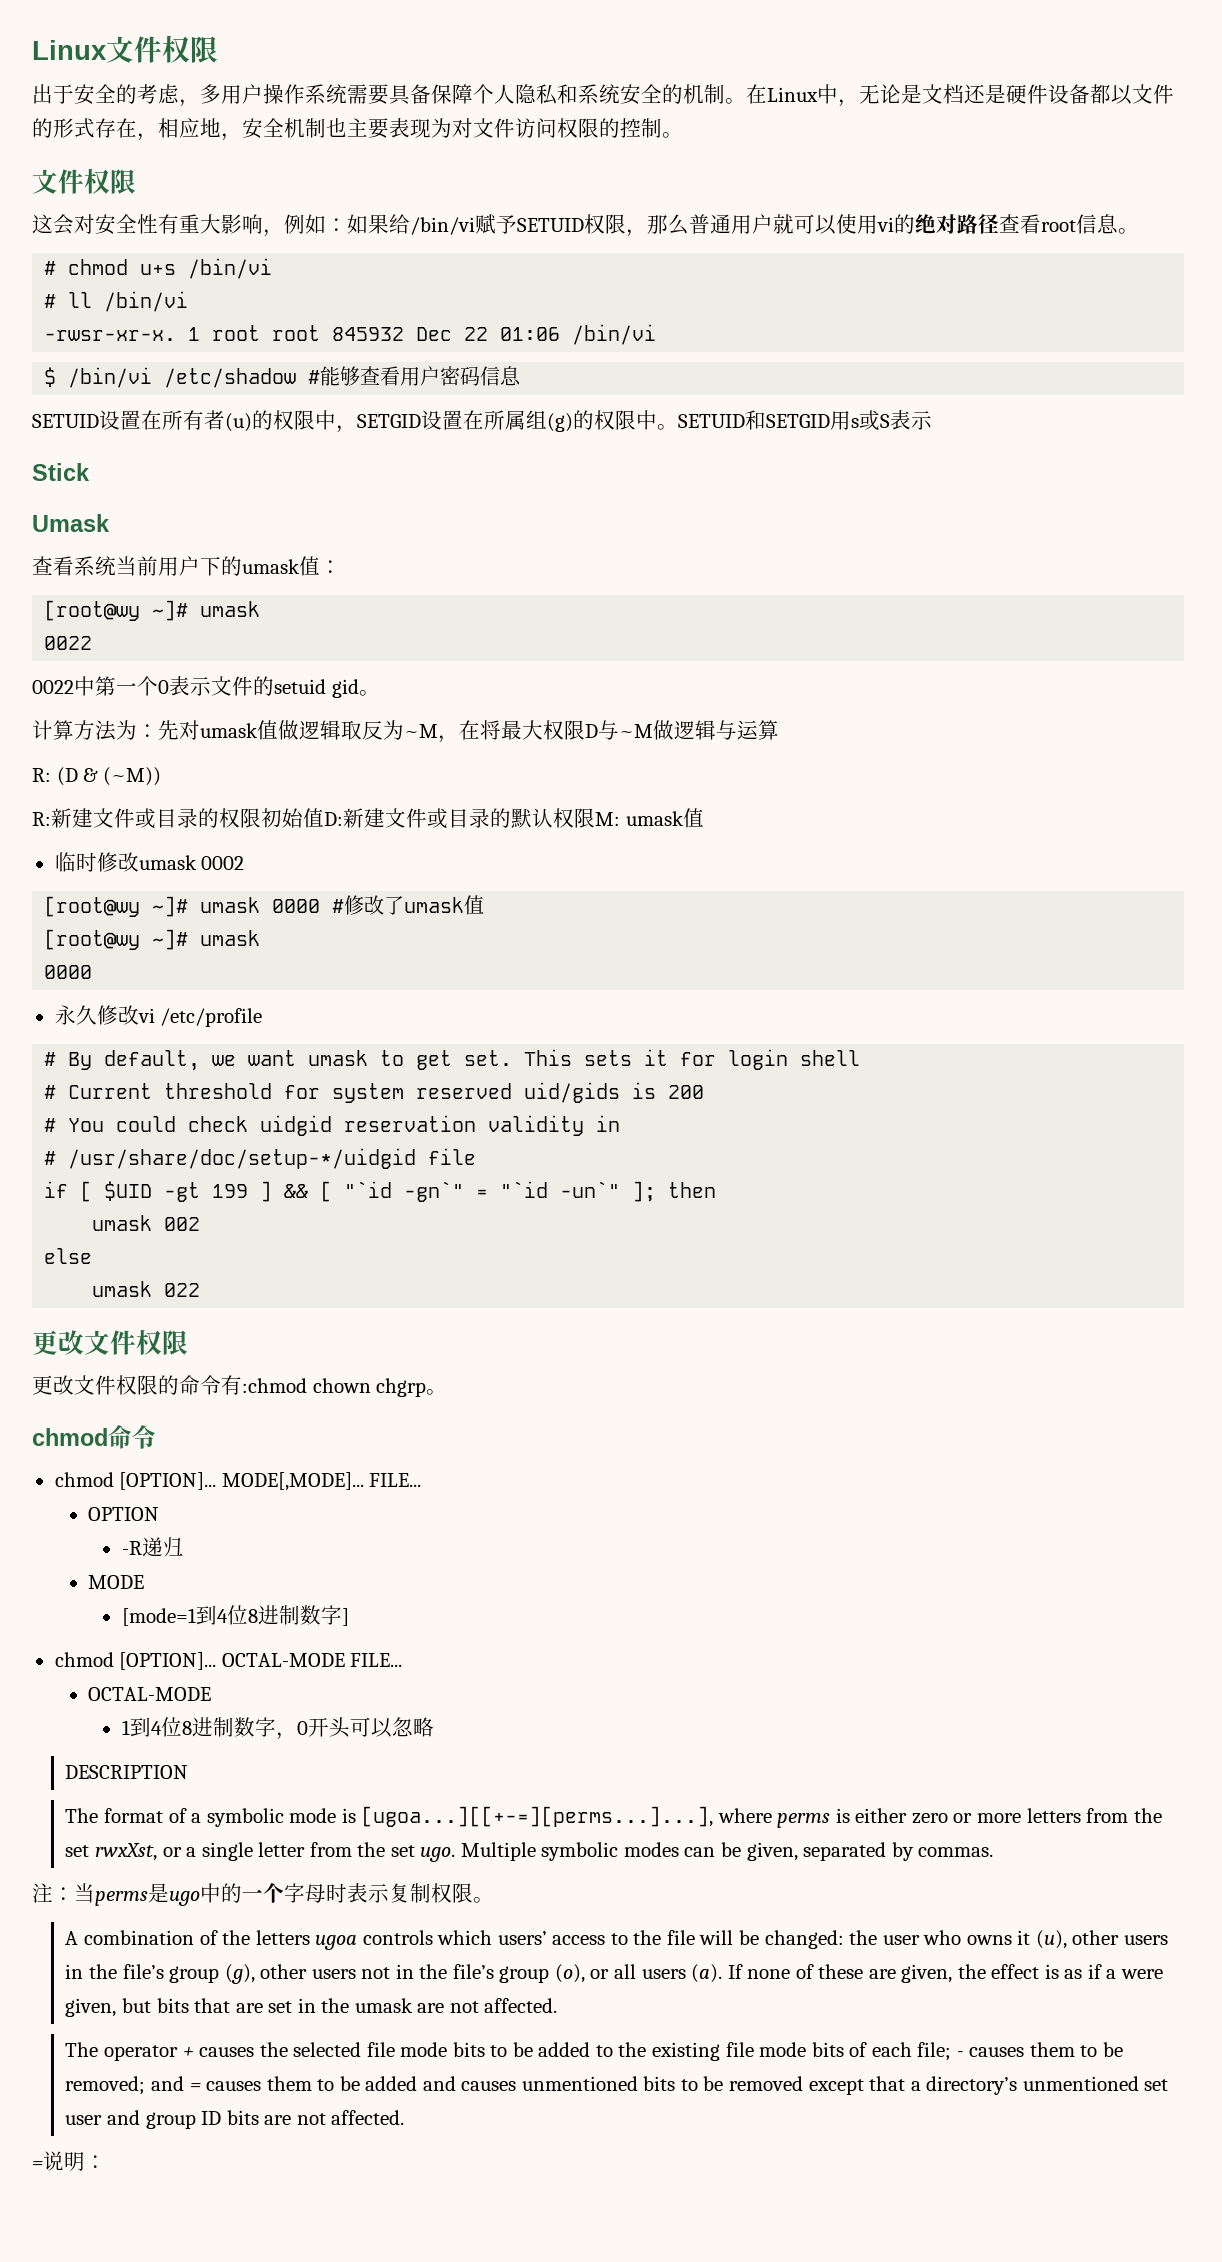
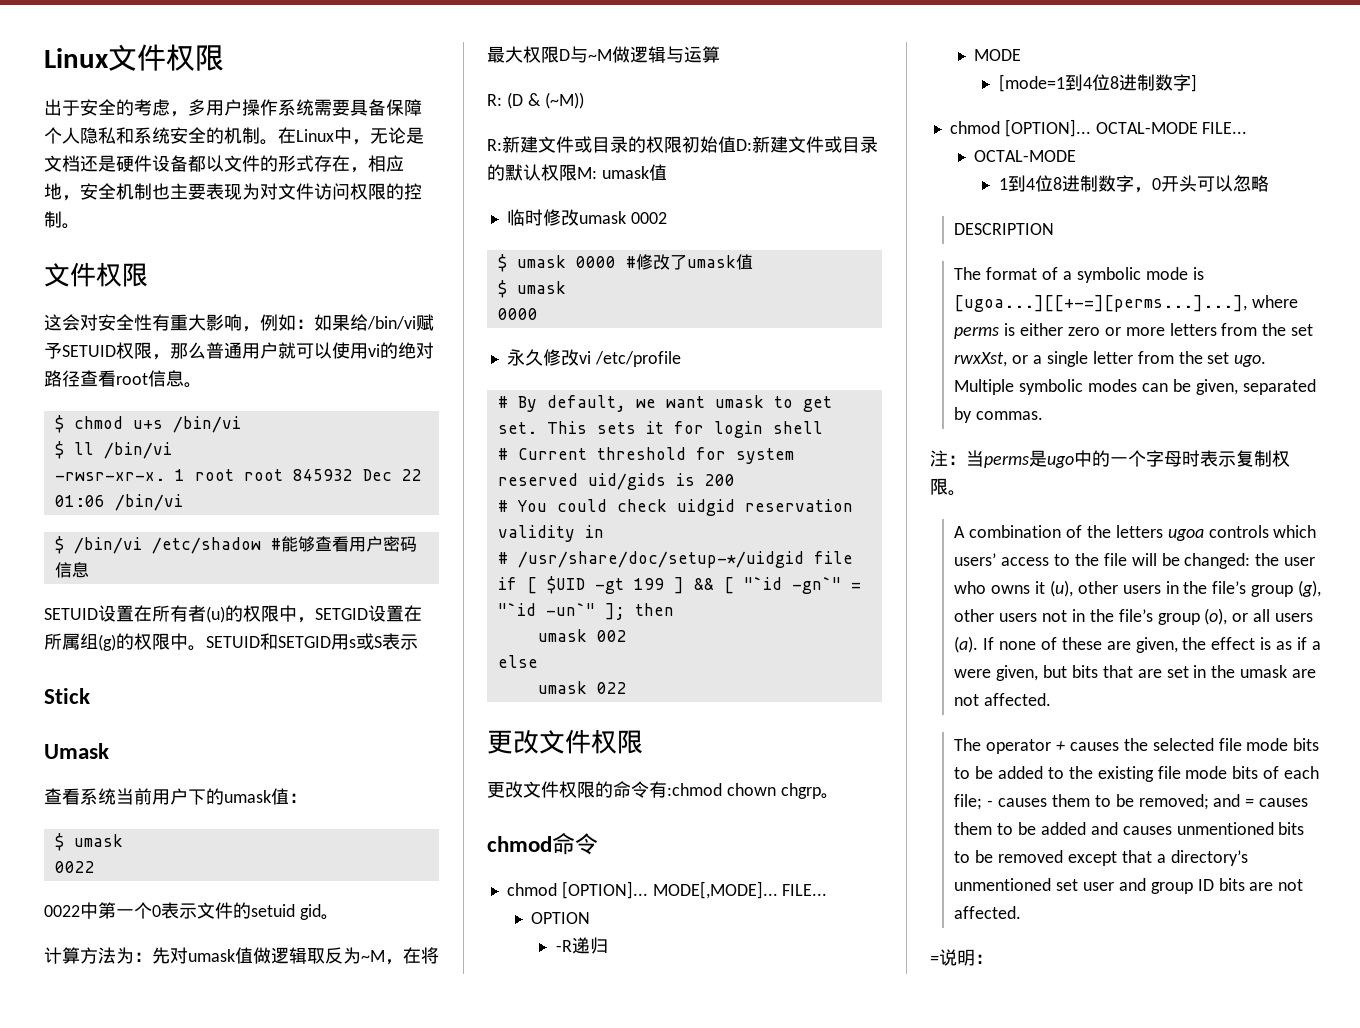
[44,261,57,275] # -> [54,415,64,433] $
[44,294,57,308] # -> [54,441,64,459] $
[44,600,189,621] [root@wy ~]# -> [54,833,64,851] $
[44,896,189,917] [root@wy ~]# -> [497,254,507,272] $
[44,929,189,950] [root@wy ~]# -> [497,280,507,298] $

